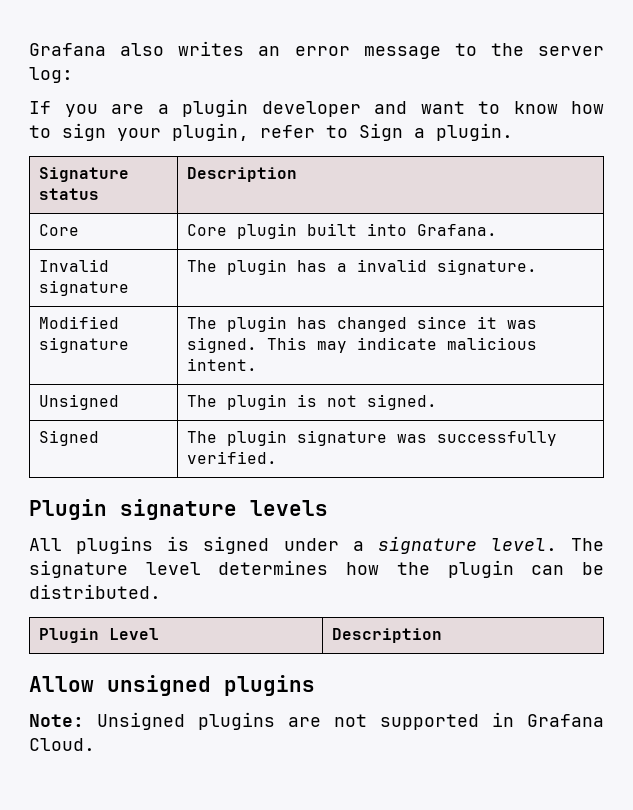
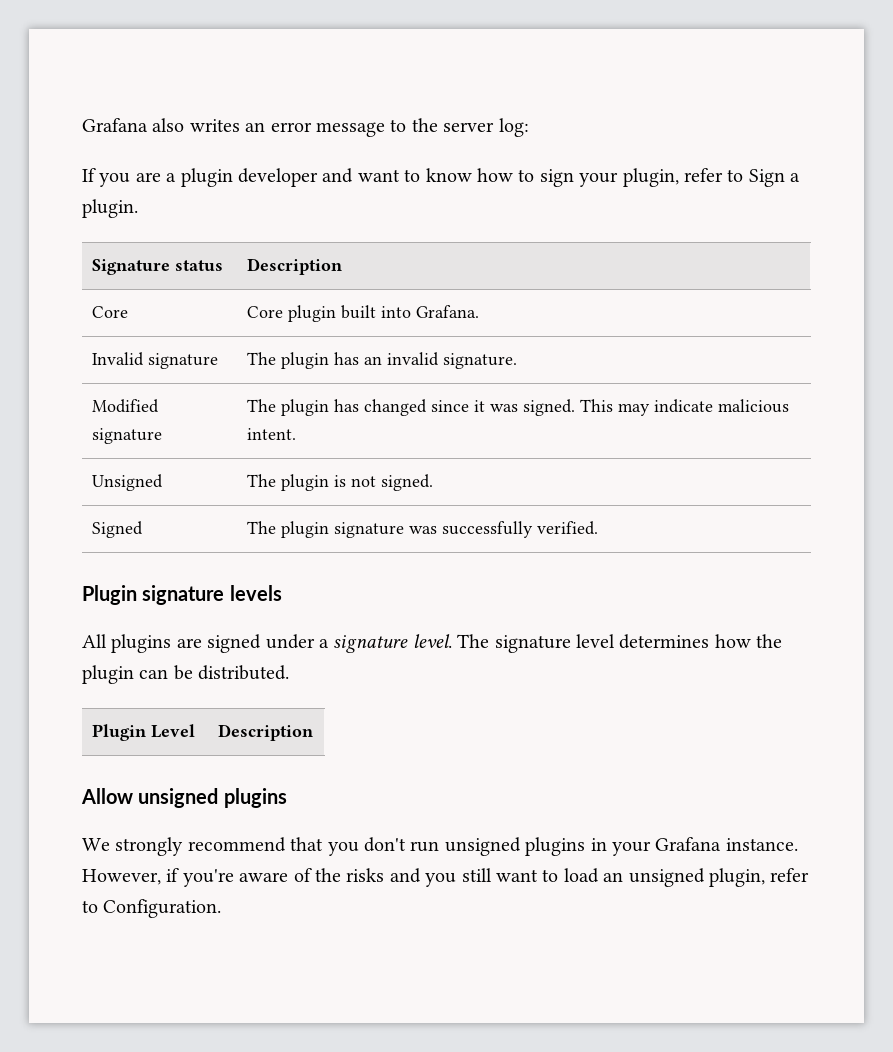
[336,263,347,272] a -> [364,356,383,365] an
[167,536,190,551] is -> [176,638,202,648] are
[29,712,604,730] [29,738,95,751] Note: Unsigned plugins are not supported in Grafana Cloud. -> [82,837,798,856] [82,868,810,887] [82,899,222,918] We strongly recommend that you don't run unsigned plugins in your Grafana instance. However, if you're aware of the risks and you still want to load an unsigned plugin, refer to Configuration.

